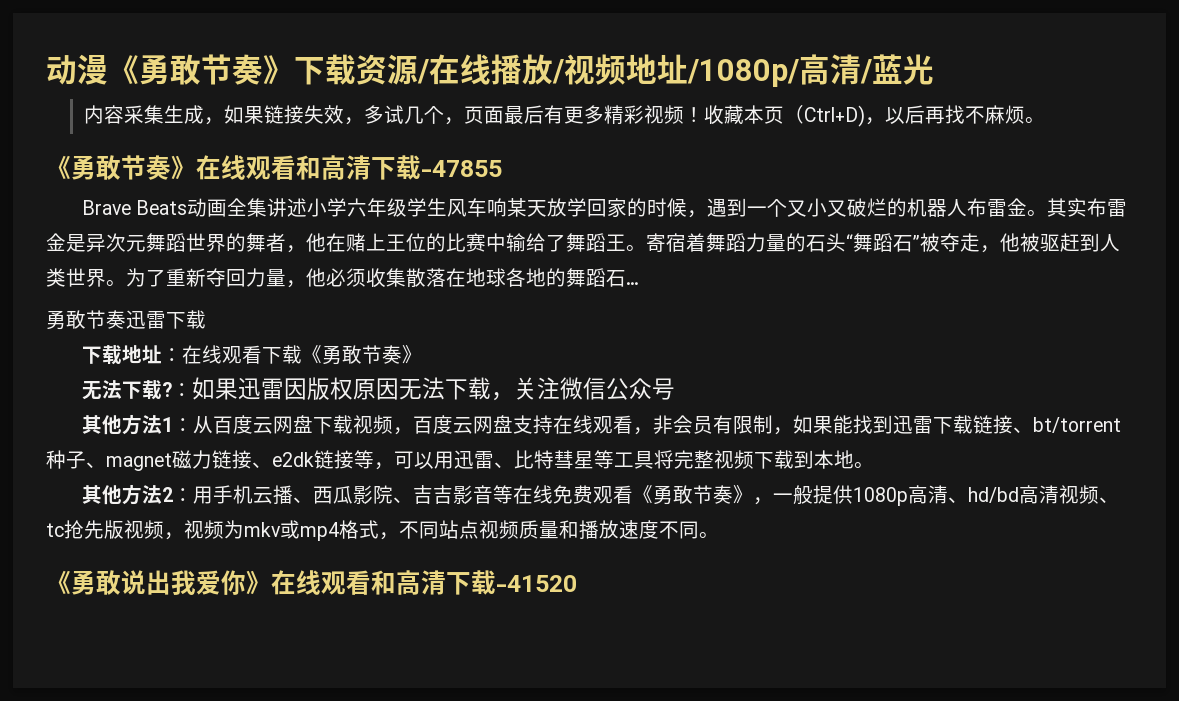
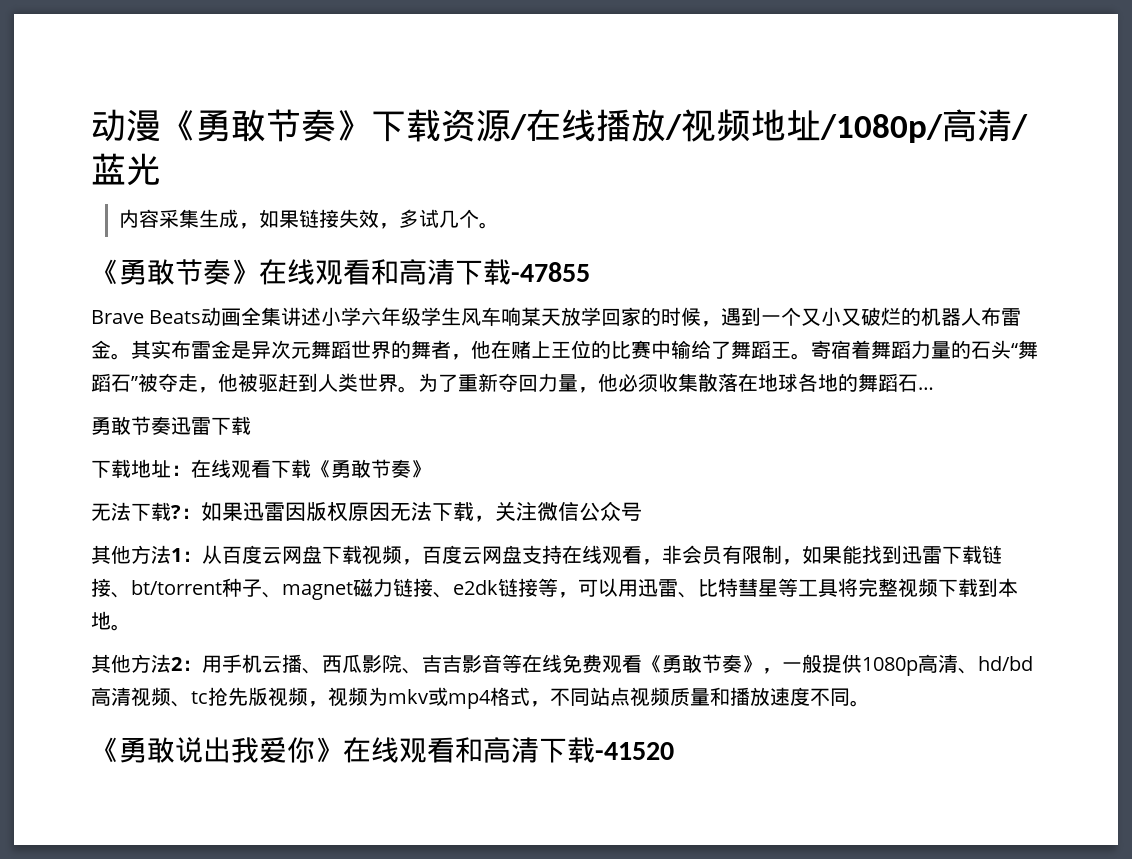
[443,105,1025,127] ，页面最后有更多精彩视频！收藏本页（Ctrl+D)，以后再找不麻烦 -> (479, 218) none

